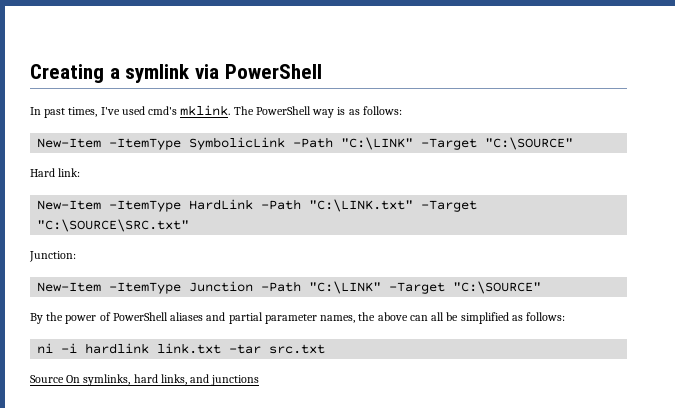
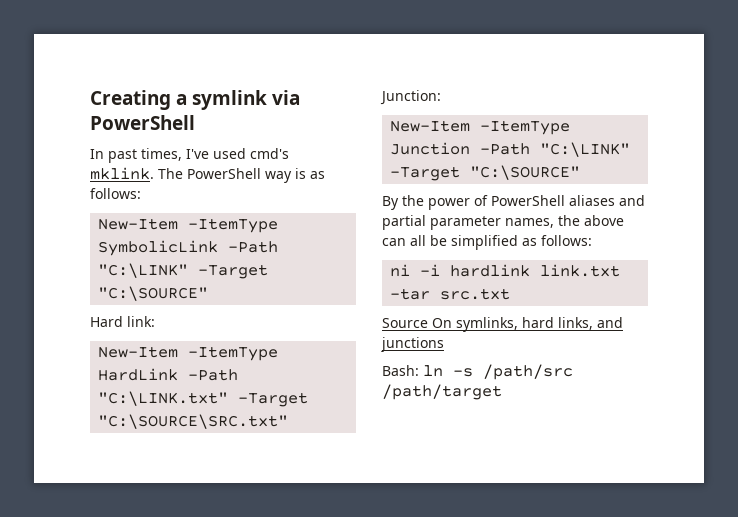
(260, 380) none -> [382,364,573,380] [382,384,502,400] // Bash: ln -s /path/src /path/target

